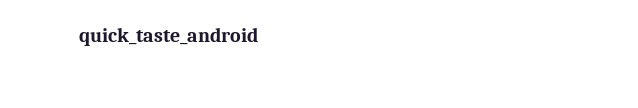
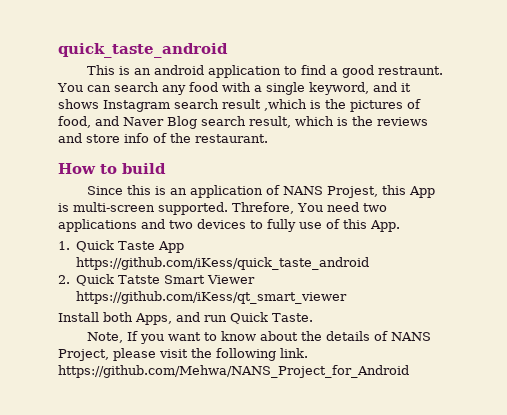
(258, 36) none -> [86,65,443,78] [57,82,411,95] [58,99,421,112] [58,116,428,129] [58,133,268,143] [58,163,166,174] [86,185,435,198] [58,202,387,215] [58,219,400,232] [58,240,185,253] [76,257,370,270] [58,274,256,286] [76,291,348,304] [58,312,313,325] [86,331,431,344] [58,348,308,361] [58,365,409,378] // This is an android application to find a good restraunt. You can search any food with a single keyword, and it shows Instagram search result ,which is the pictures of food, and Naver Blog search result, which is the reviews and store info of the restaurant. // How to build // Since this is an application of NANS Projest, this App is multi-screen supported. Threfore, You need two applications and two devices to fully use of this App. // 1. Quick Taste App https://github.com/iKess/quick_taste_android // 2. Quick Tatste Smart Viewer https://github.com/iKess/qt_smart_viewer // Install both Apps, and run Quick Taste. // Note, If you want to know about the details of NANS Project, please visit the following link. https://github.com/Mehwa/NANS_Project_for_Android

